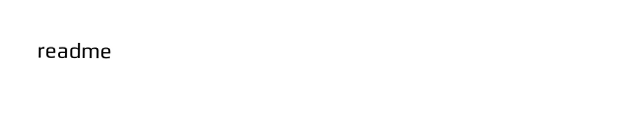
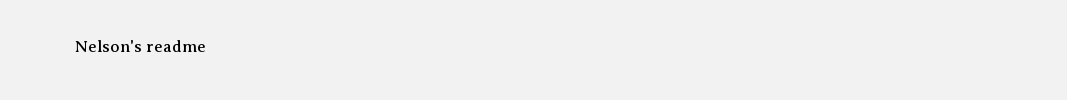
(37, 50) none -> [75,40,142,52] Nelson's

